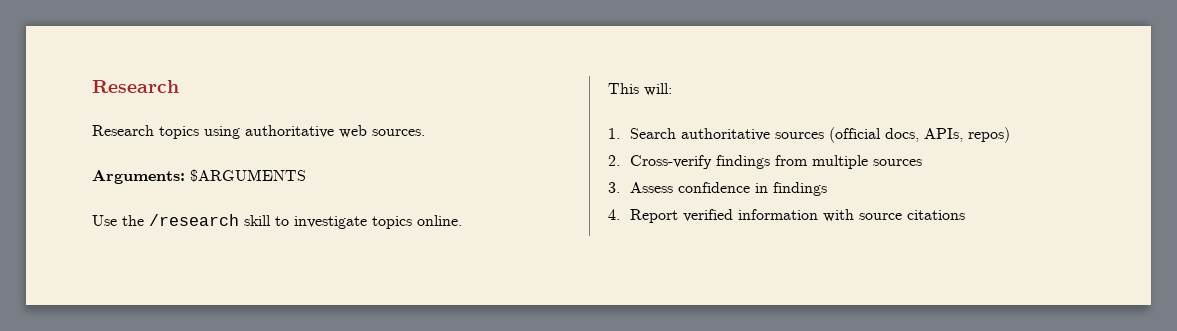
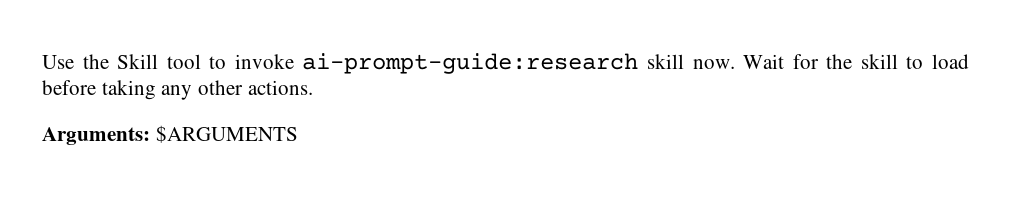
[92,80,179,93] [92,125,425,139] [92,169,306,184] [92,214,462,229] [608,83,672,96] [608,127,1011,143] [608,155,923,169] [608,182,828,196] [608,209,966,223] Research // Research topics using authoritative web sources. // Arguments: $ARGUMENTS // Use the /research skill to investigate topics online. // This will: // 1. Search authoritative sources (official docs, APIs, repos) // 2. Cross-verify findings from multiple sources // 3. Assess confidence in findings // 4. Report verified information with source citations -> [42,53,969,74] [42,80,313,100] [42,125,298,145] Use the Skill tool to invoke ai-prompt-guide:research skill now. Wait for the skill to load before taking any other actions. // Arguments: $ARGUMENTS

